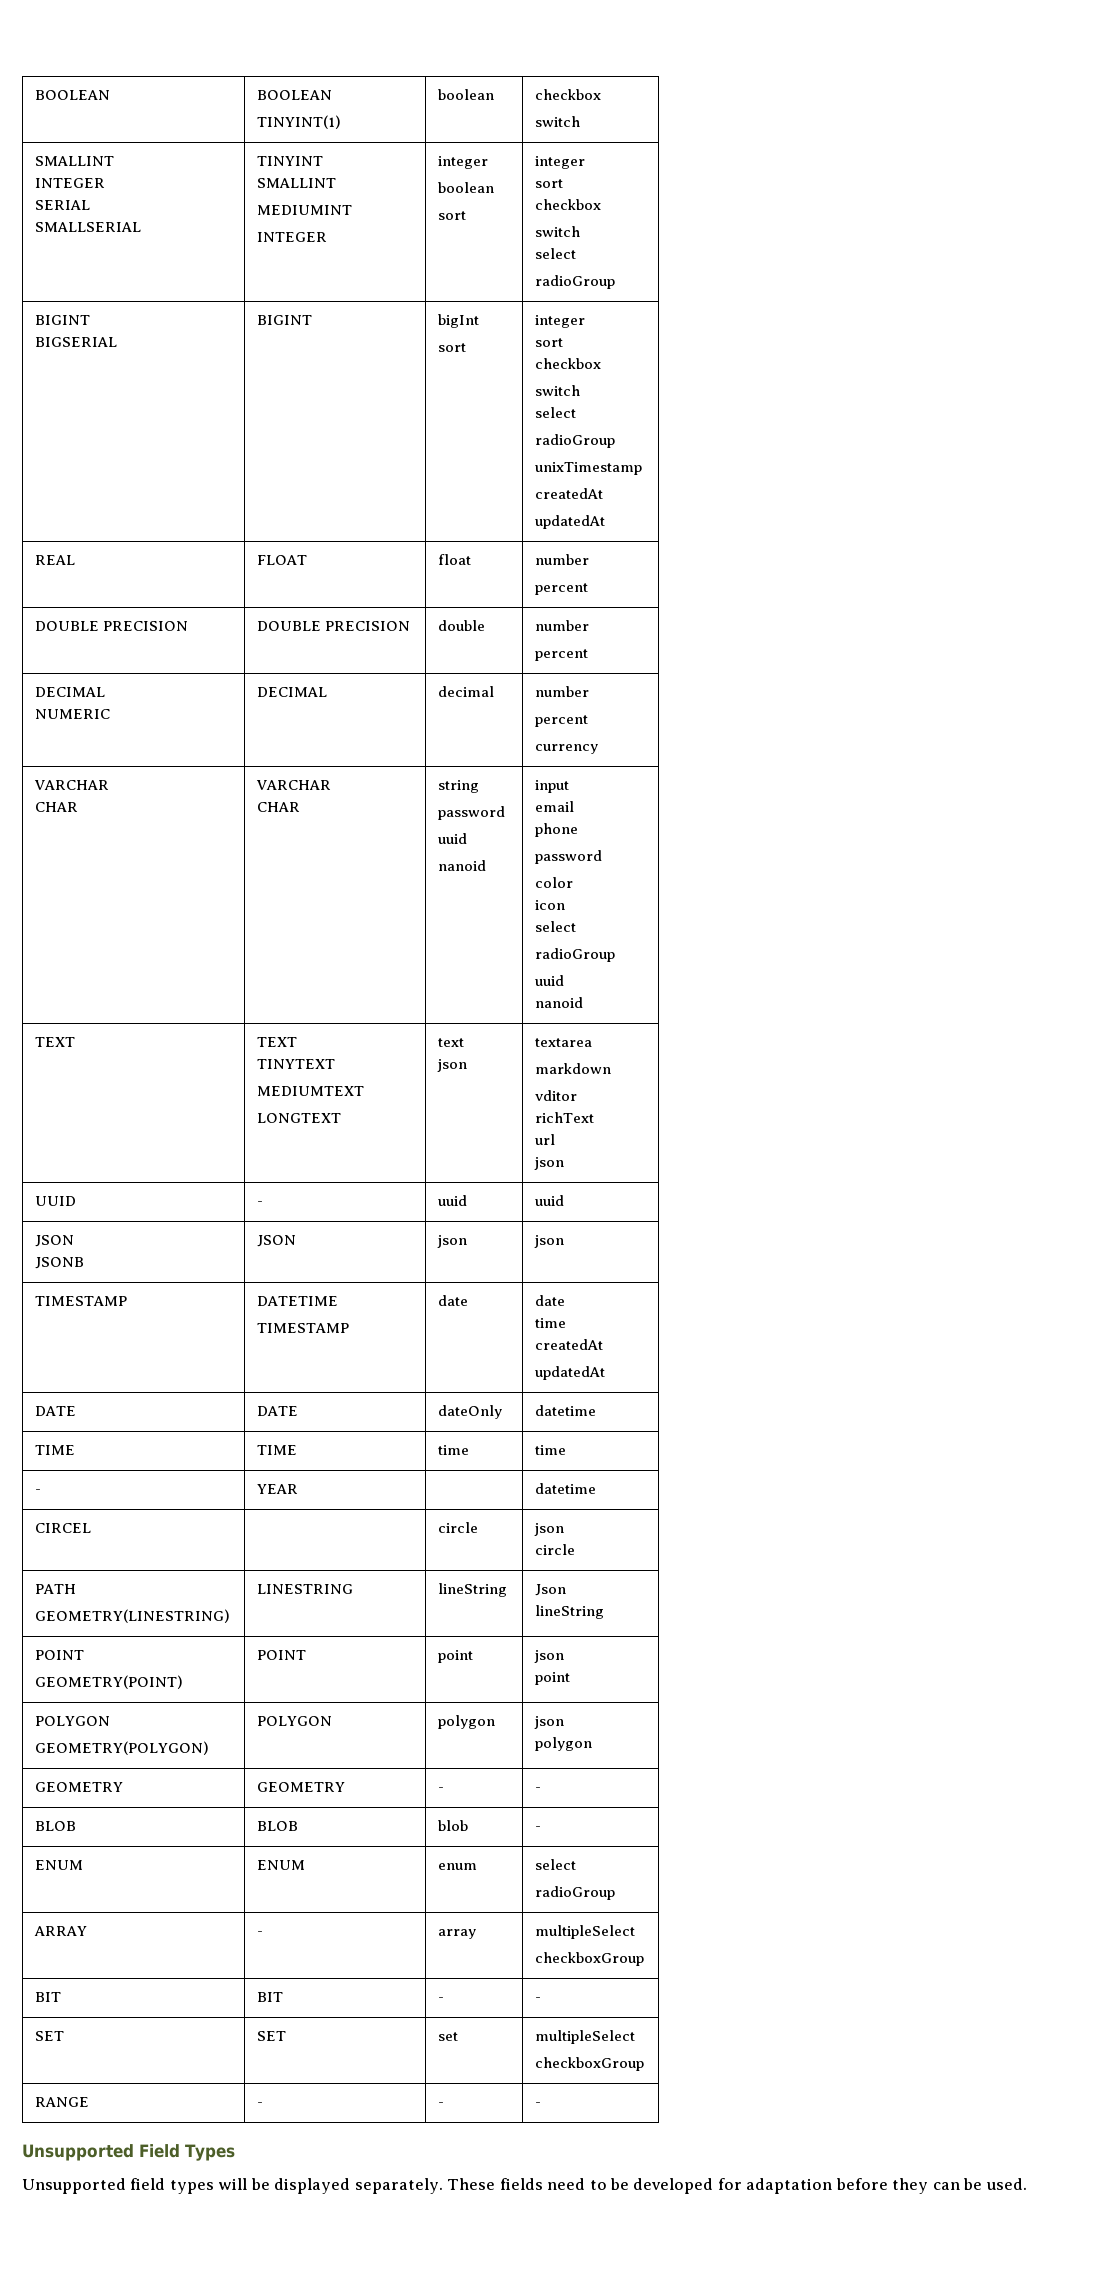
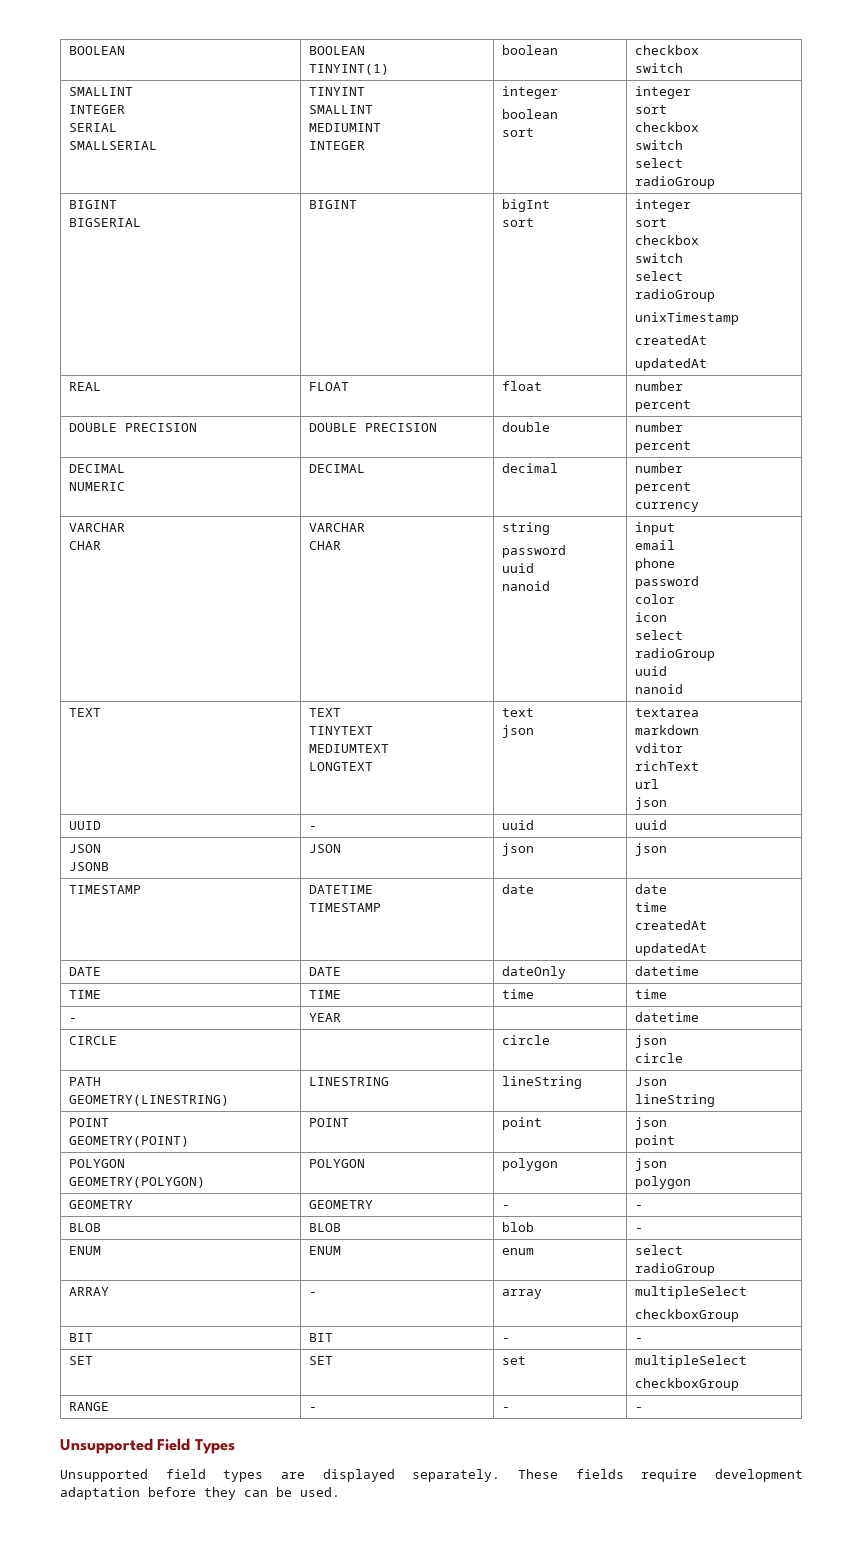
[35,1523,92,1533] CIRCEL -> [68,1036,117,1045] CIRCLE
[218,2178,270,2190] will be -> [281,1472,305,1479] are
[547,2178,742,2194] need to be developed for -> [641,1469,803,1482] require development

